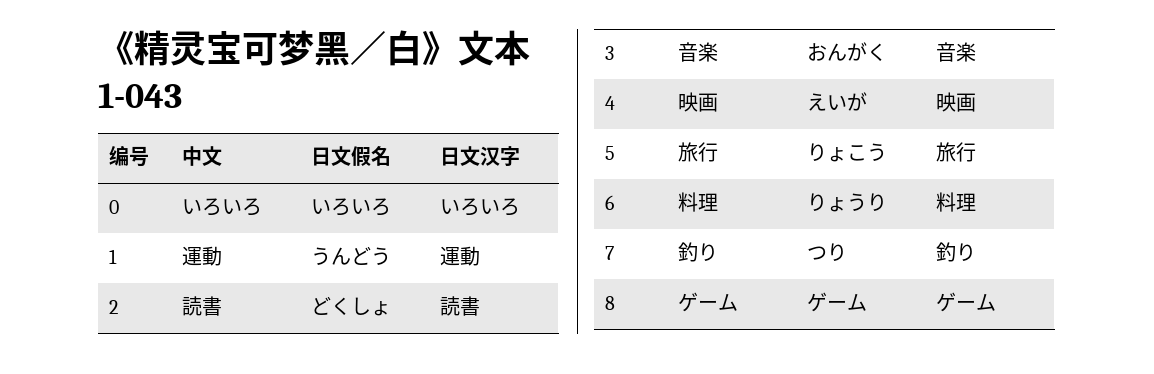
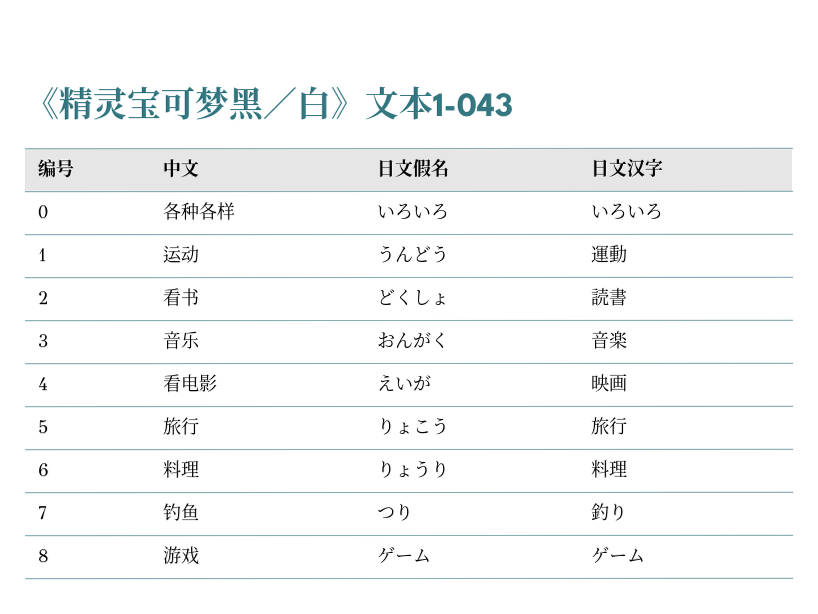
[182,198,263,216] いろいろ -> [161,202,235,221] 各种各样
[182,246,223,266] 運動 -> [161,245,199,264] 运动
[182,296,223,316] 読書 -> [161,288,199,307] 看书
[698,42,719,62] 楽 -> [180,331,201,350] 乐
[678,92,719,112] 映画 -> [162,374,218,393] 看电影
[678,242,719,262] 釣り -> [162,503,200,522] 钓鱼
[678,292,739,312] ゲーム -> [162,546,200,566] 游戏

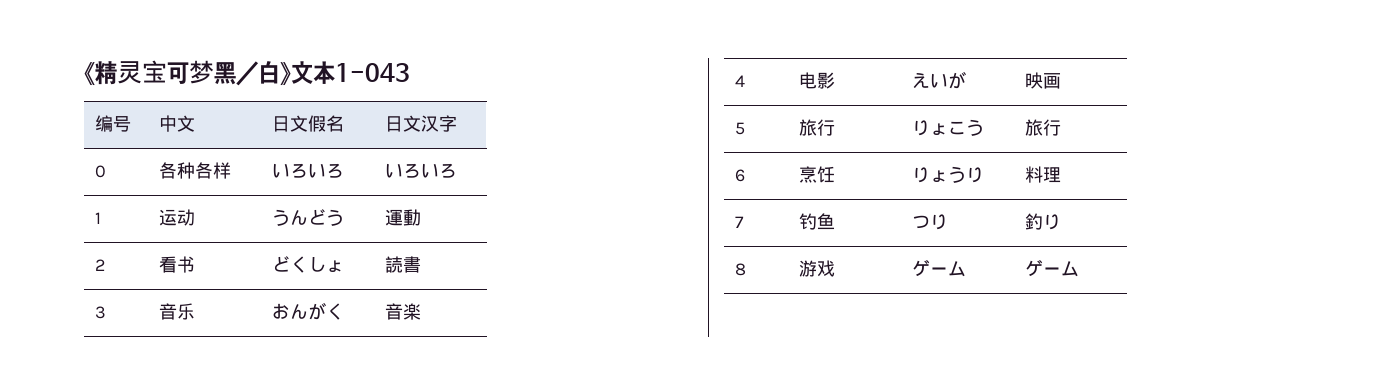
[162,374,182,393] 看 -> (745, 81) none
[162,460,200,479] 料理 -> [798,166,835,183] 烹饪

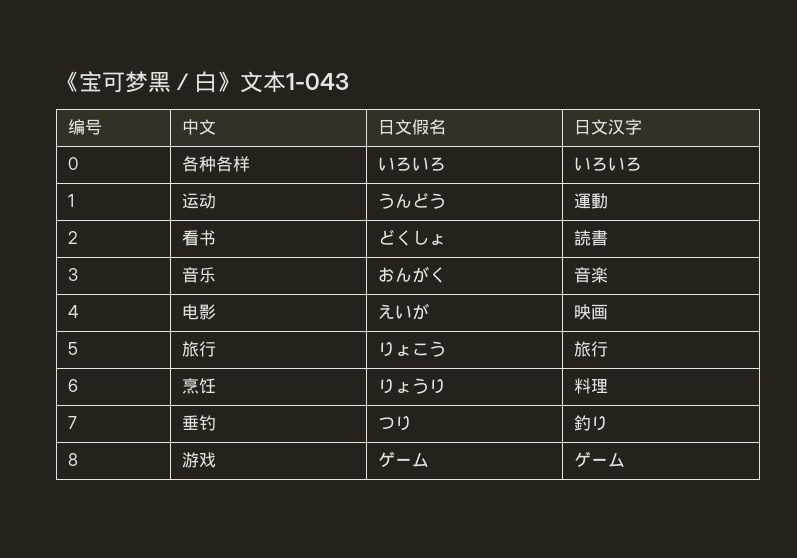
[95,61,142,85] 精灵 -> (79, 81) none
(744, 222) none -> [182,415,200,430] 垂
[816,213,835,230] 鱼 -> (217, 423) none

